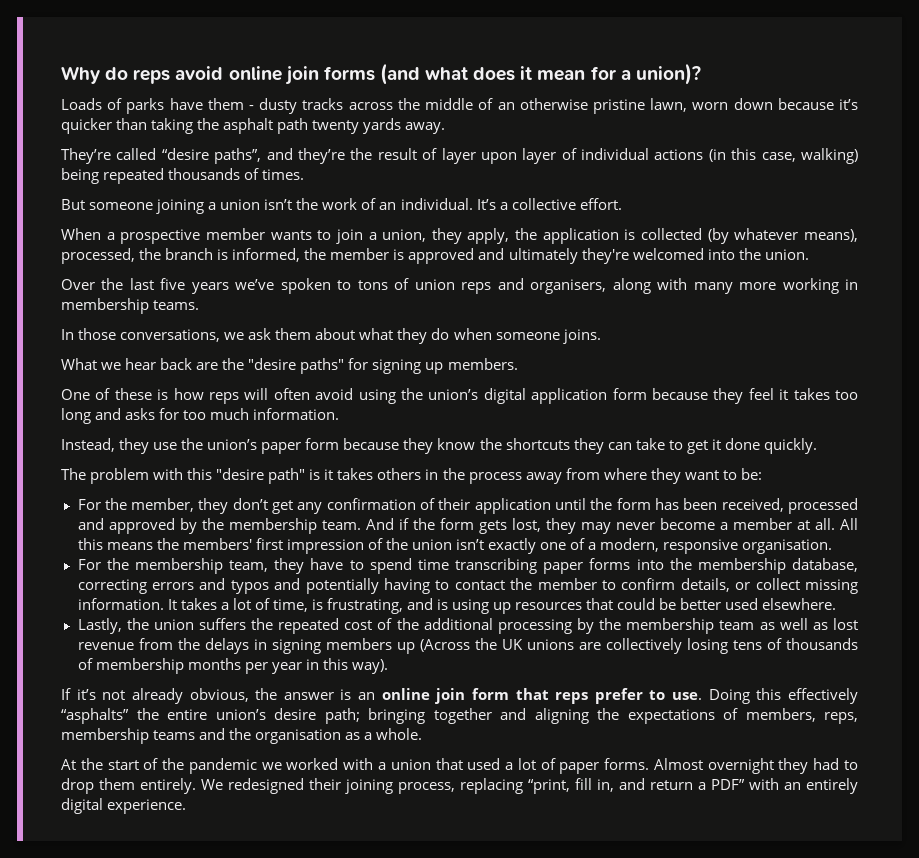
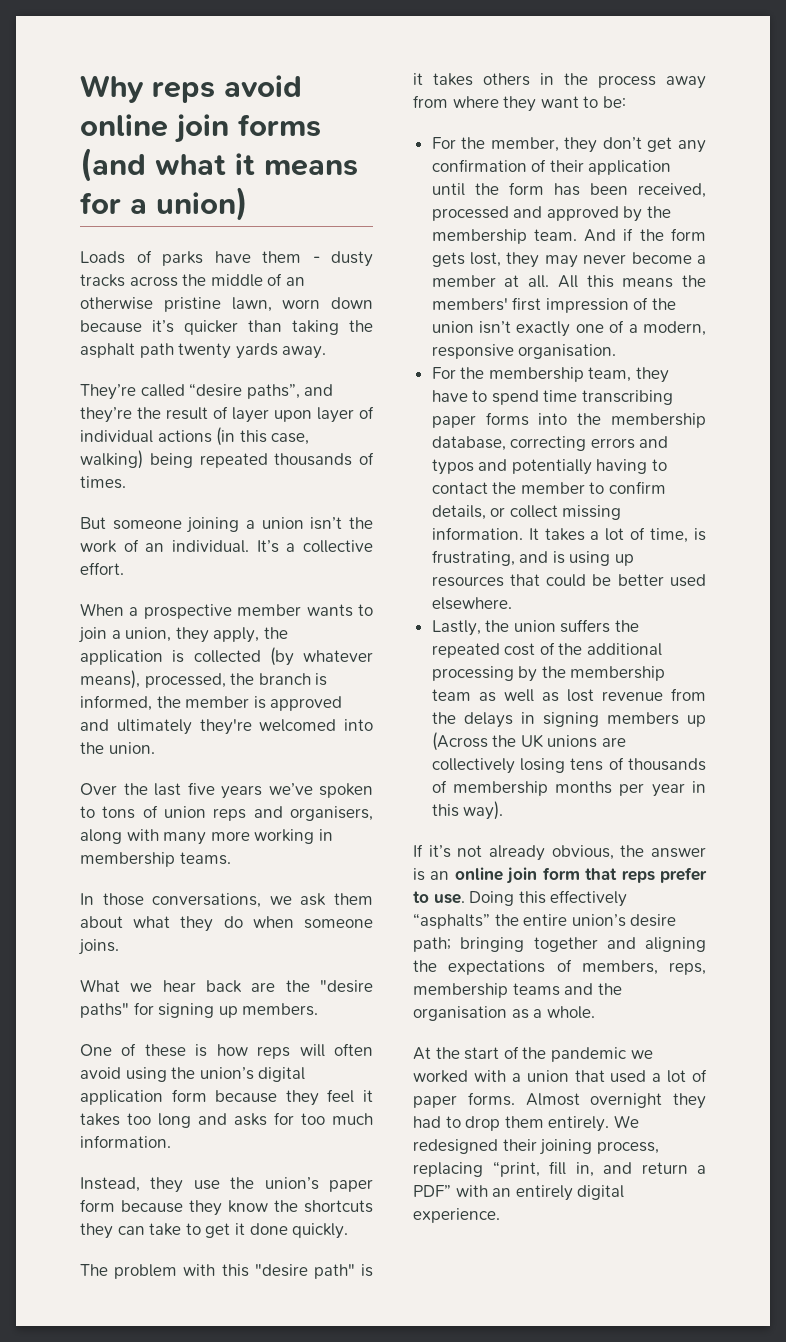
[105,67,129,80] do -> (144, 89) none
[473,66,586,81] does it mean -> [235,153,358,176] it means
[635,63,701,85] union)? -> [156,187,248,221] union)

